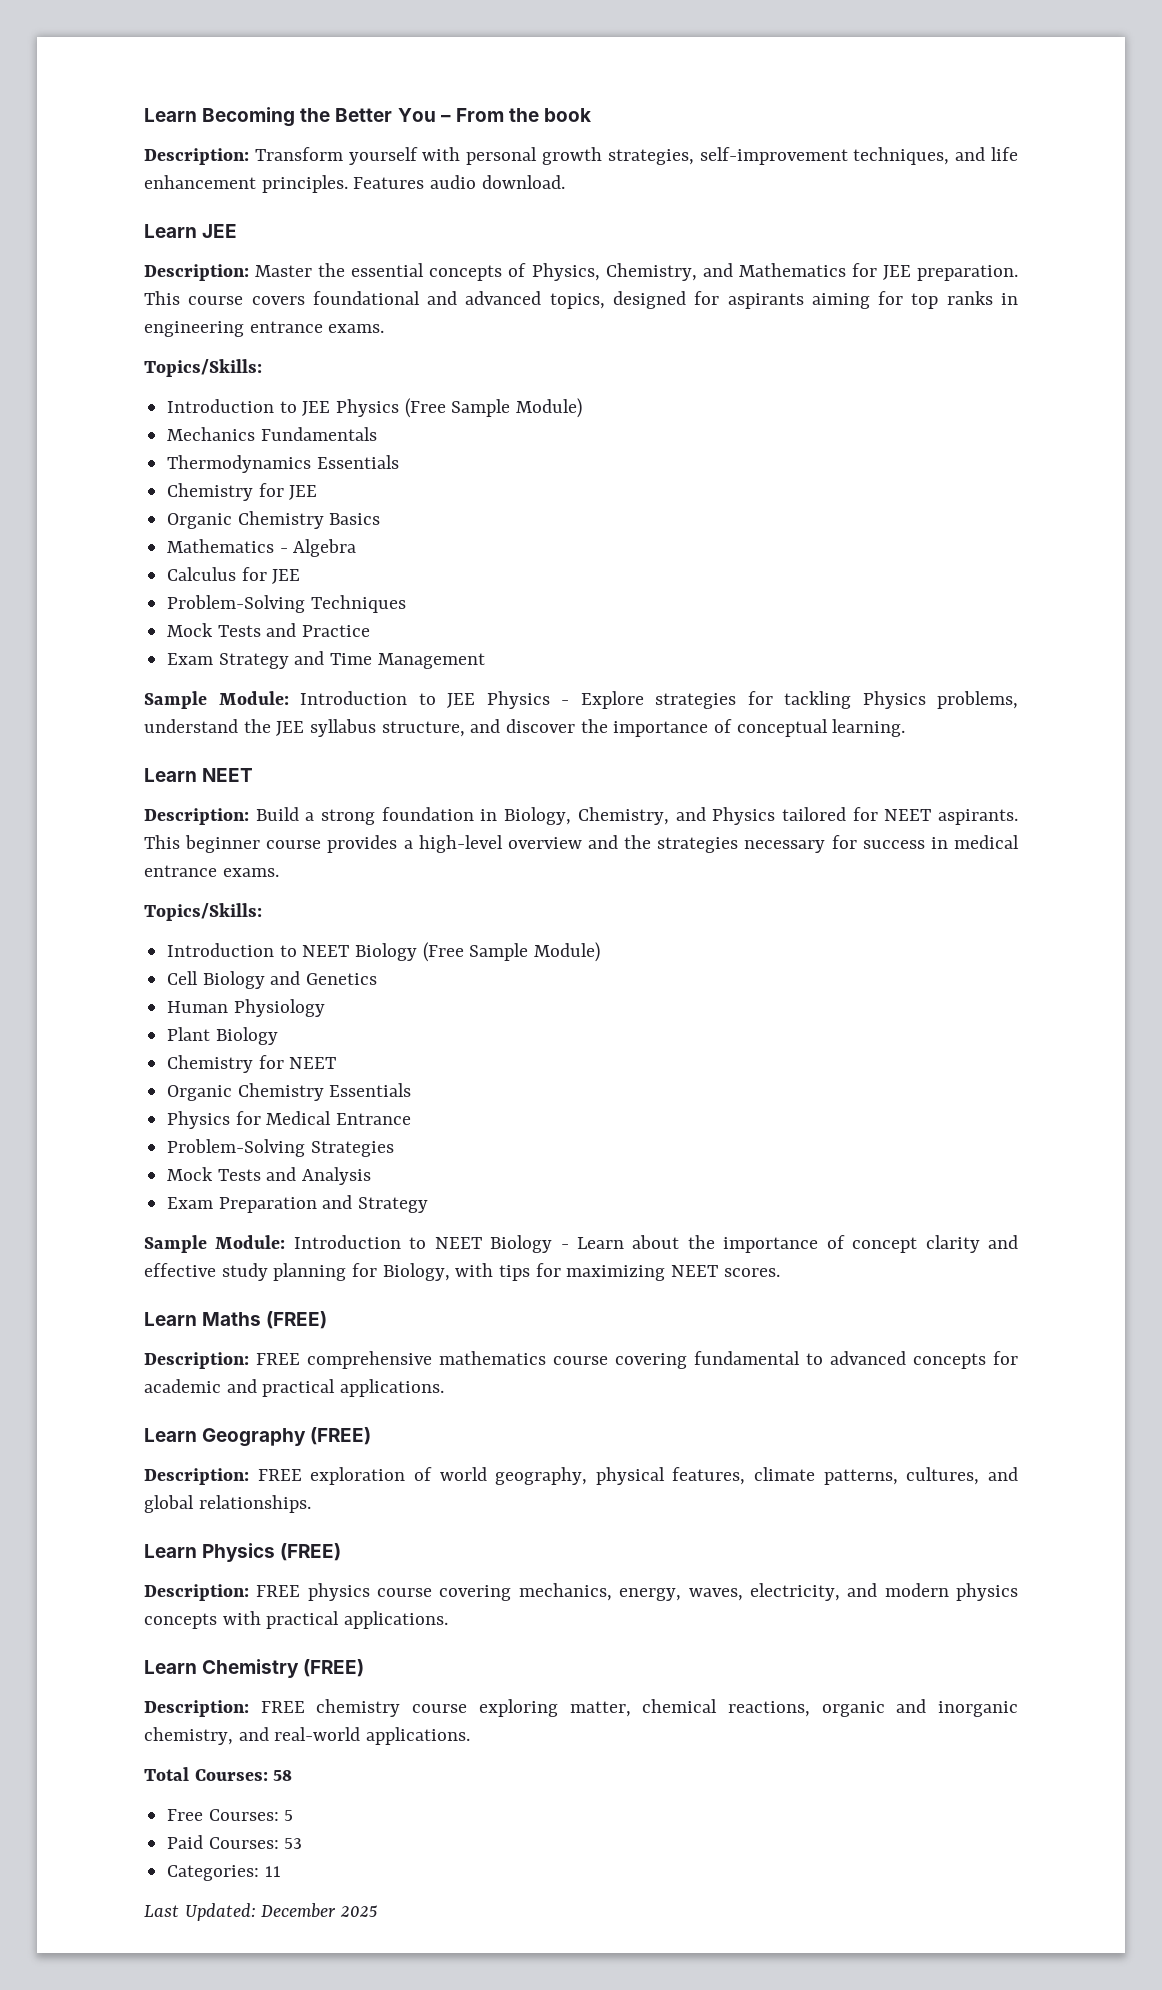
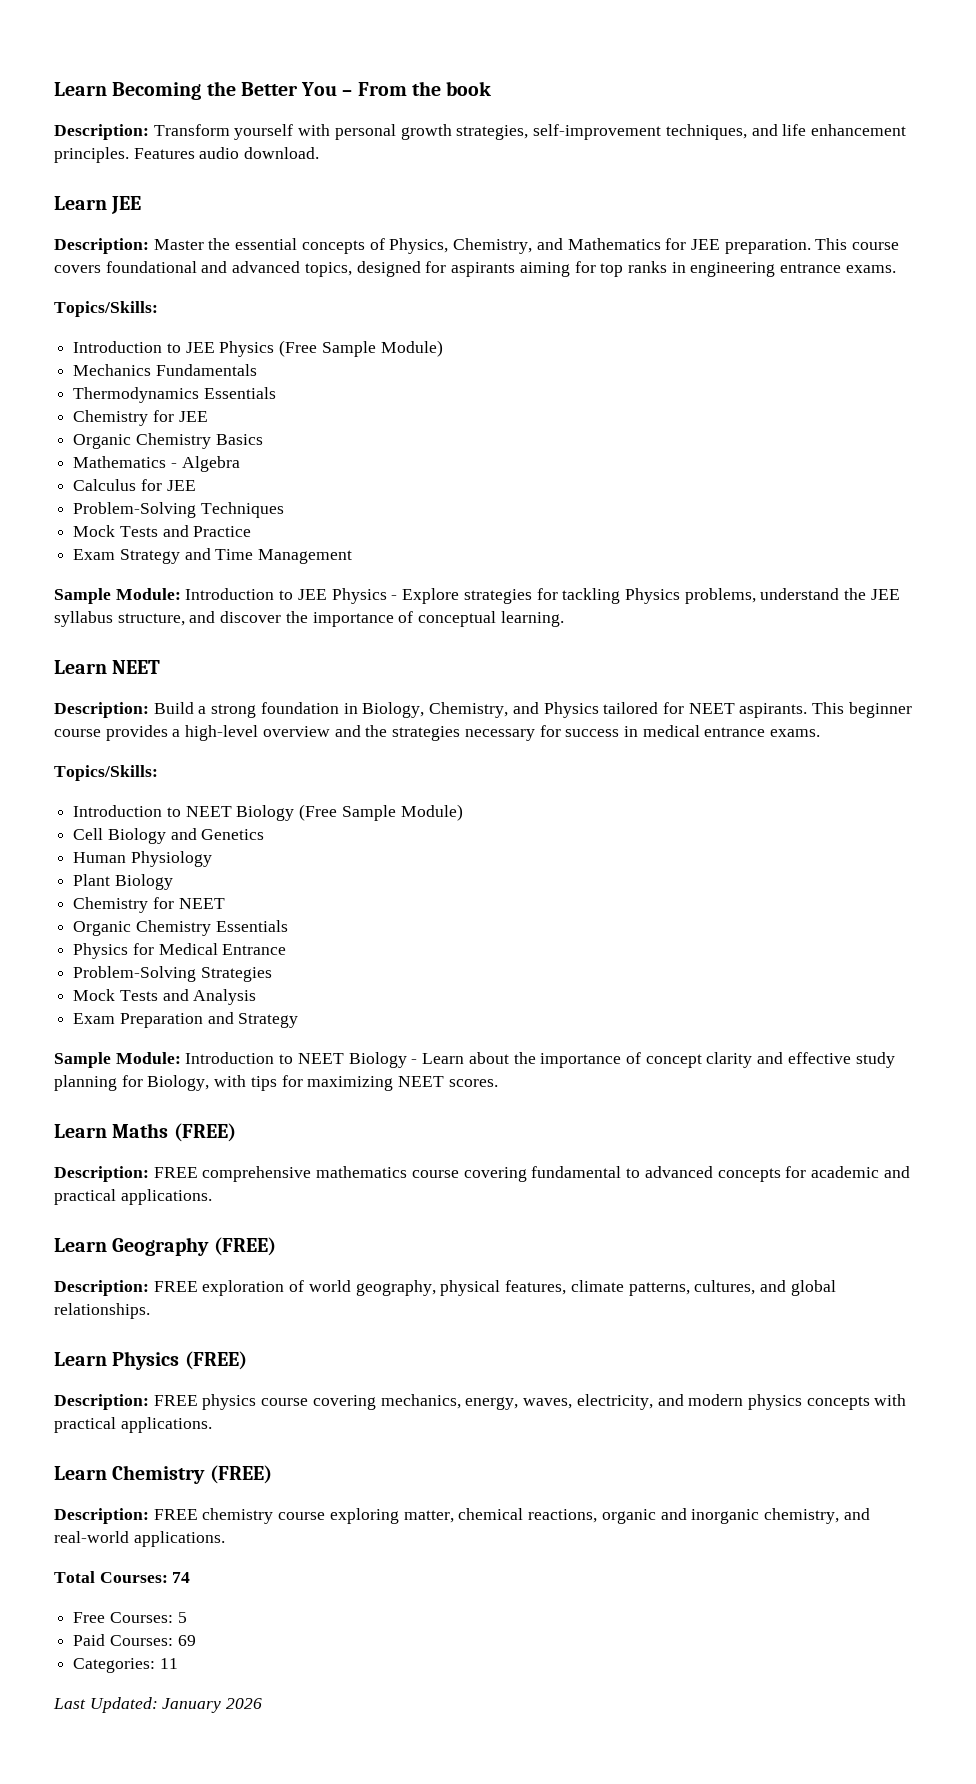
[273,1770,293,1781] 58 -> [172,1572,191,1583] 74
[284,1838,303,1849] 53 -> [177,1635,196,1646] 69
[261,1903,378,1918] December 2025 -> [162,1698,263,1713] January 2026

